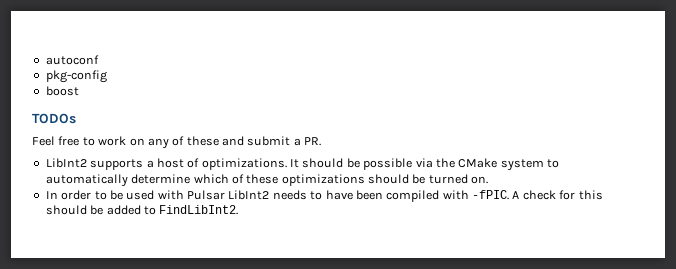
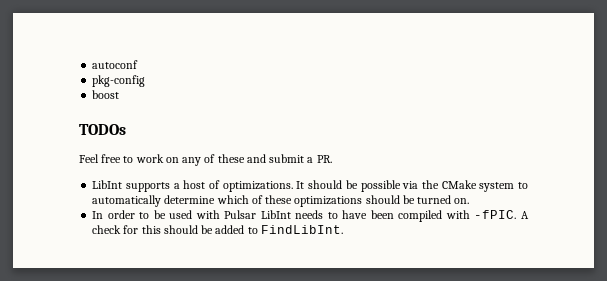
[45,158,87,168] LibInt2 -> [92,180,123,189] LibInt
[228,190,270,200] LibInt2 -> [260,210,291,219] LibInt
[159,205,239,215] FindLibInt2. -> [260,225,343,234] FindLibInt.

